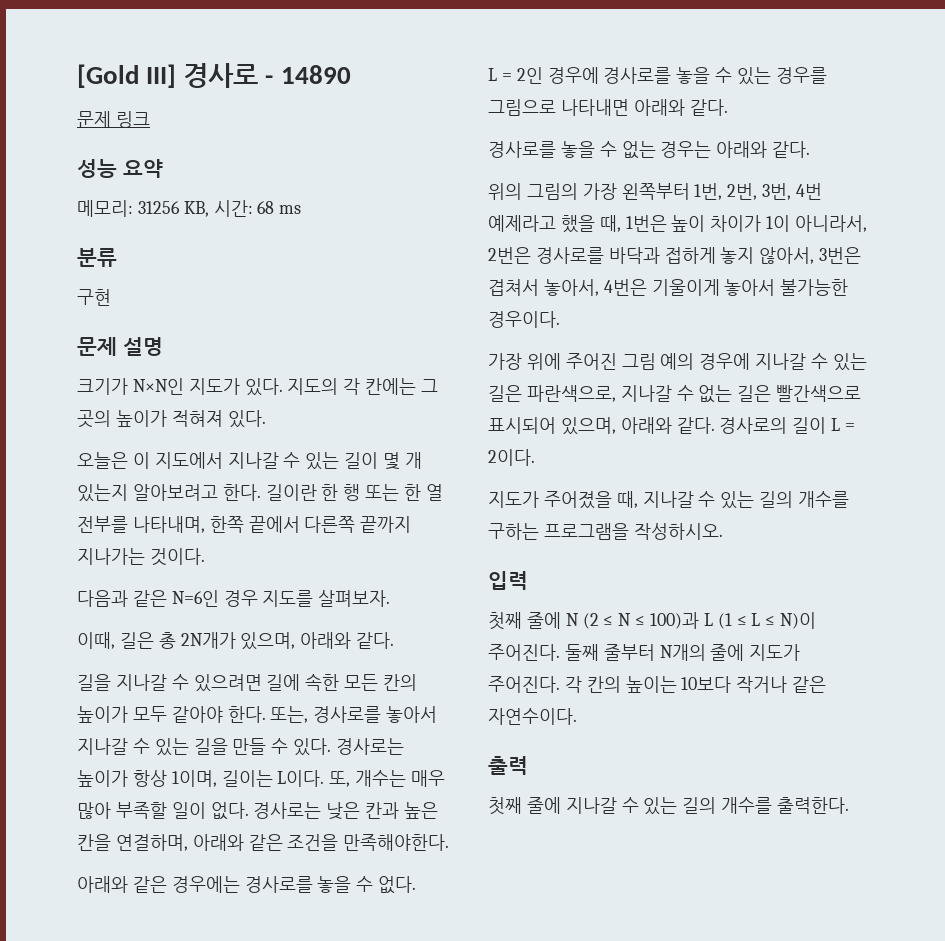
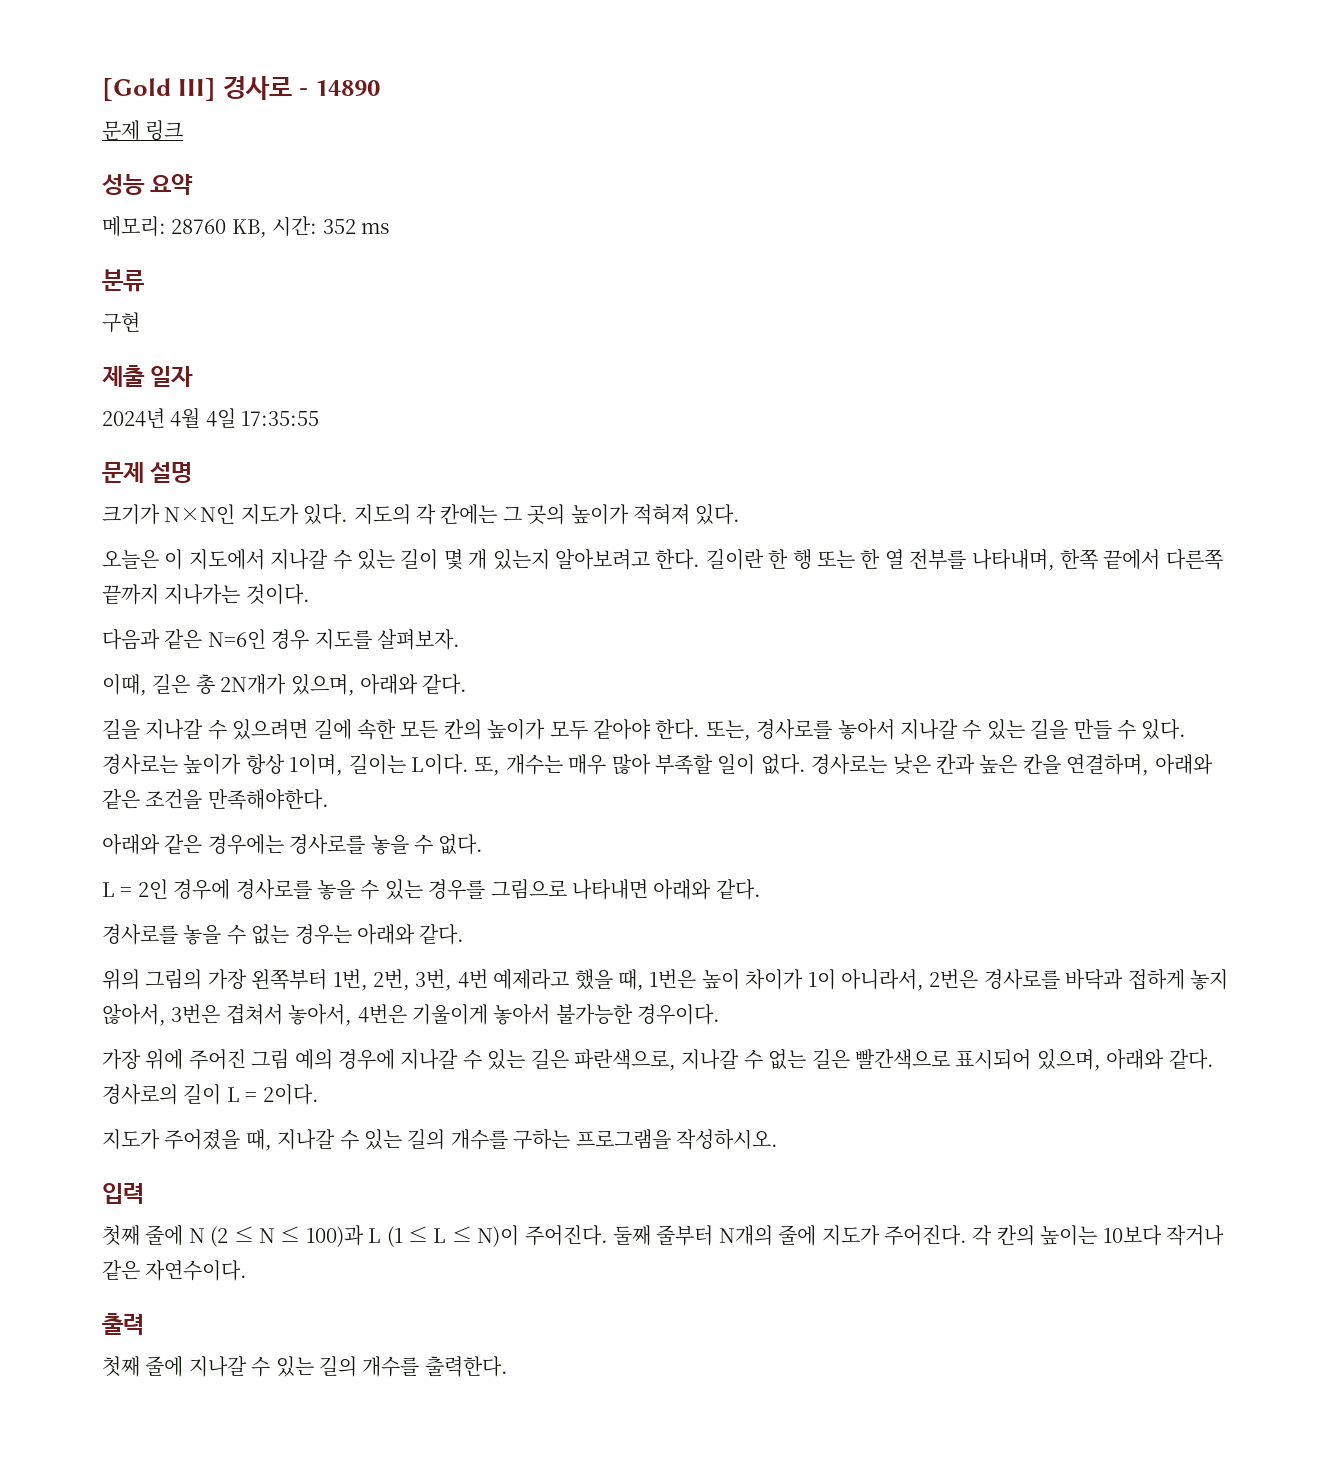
[137,201,180,214] 31256 -> [171,219,227,234] 28760
[257,201,275,214] 68 -> [322,219,356,234] 352
(111, 297) none -> [102,365,194,387] [102,407,320,428] // 제출 일자 // 2024년 4월 4일 17:35:55

